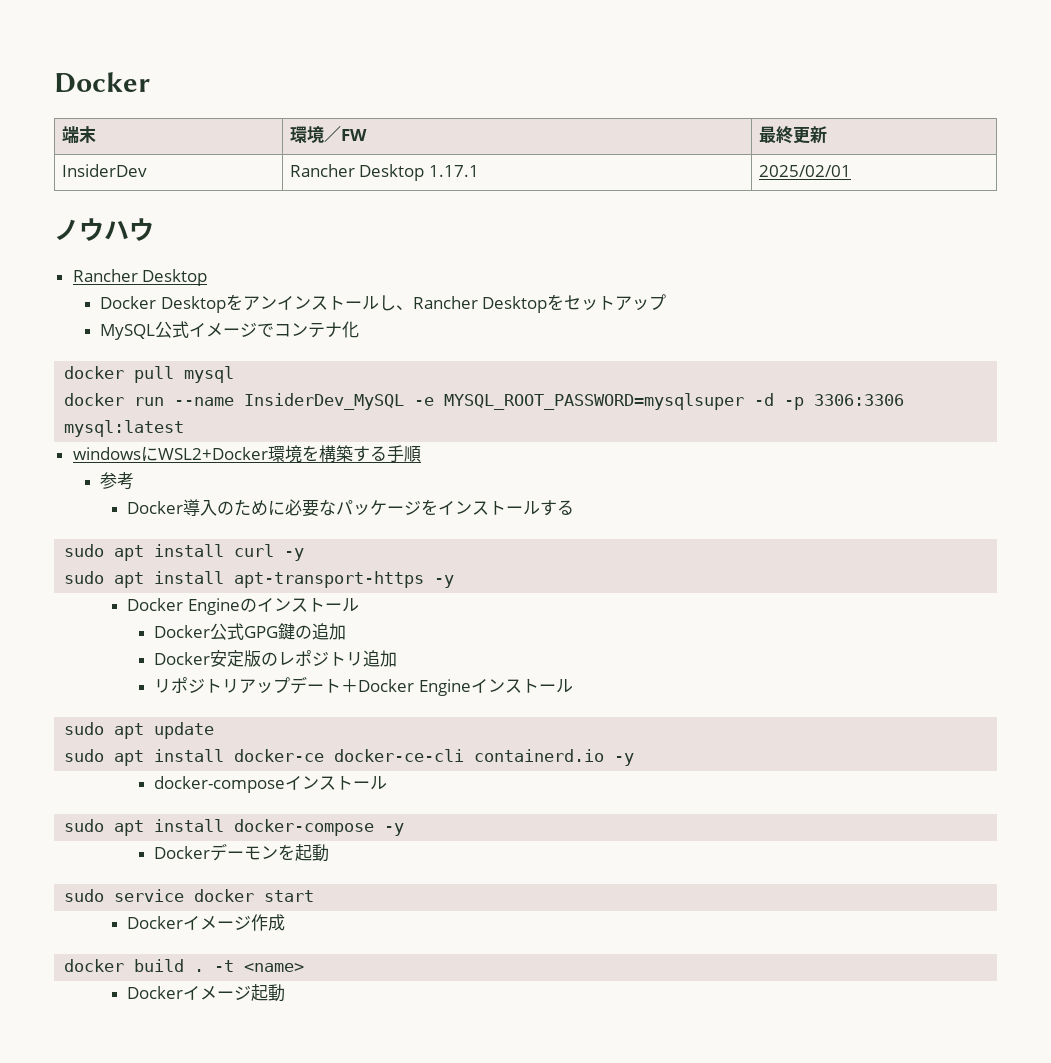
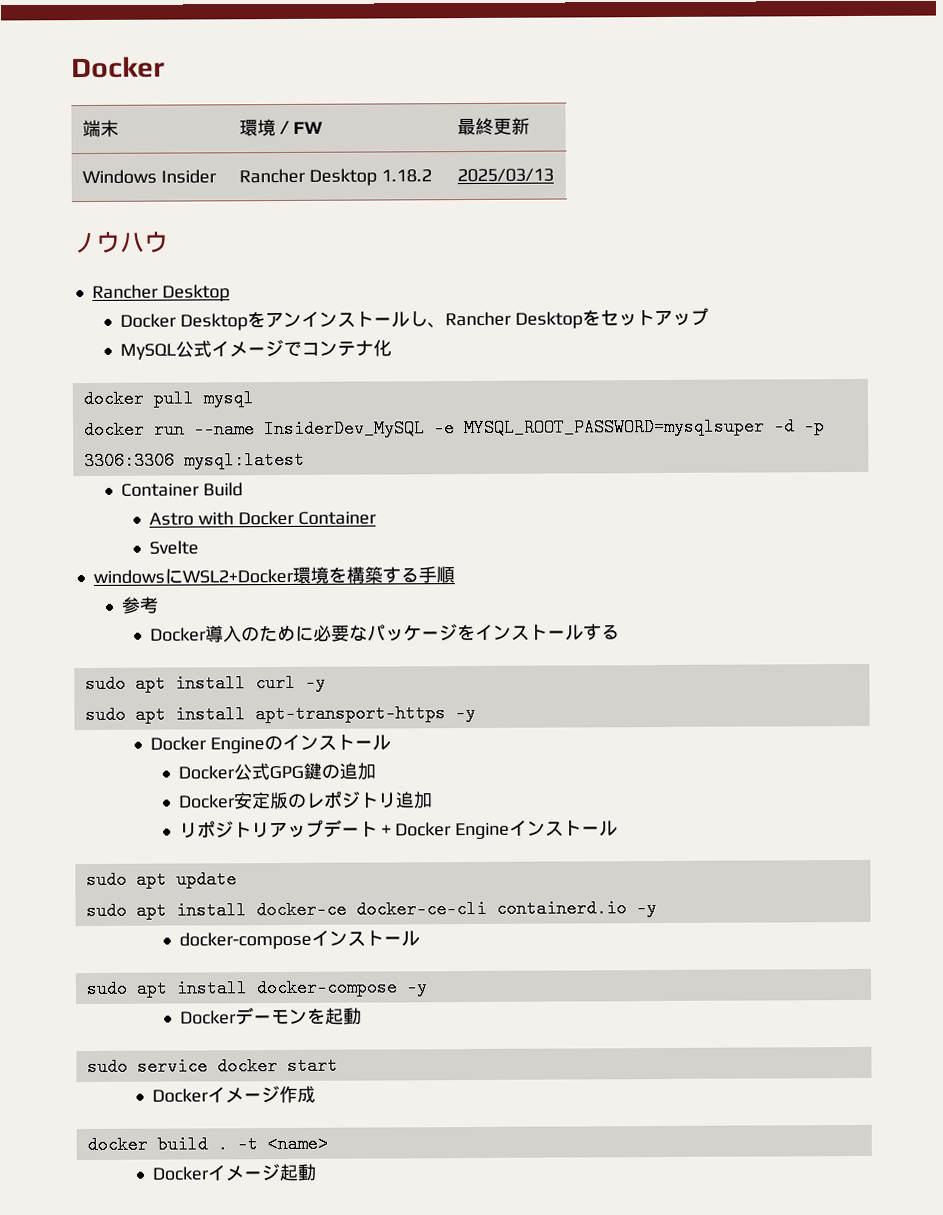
[61,164,147,177] [289,164,479,181] [758,165,851,177] InsiderDev | Rancher Desktop 1.17.1 | 2025/02/01 -> [82,169,218,185] [239,168,432,186] [457,168,555,183] Windows Insider | Rancher Desktop 1.18.2 | 2025/03/13
(185, 428) none -> [120,482,243,497] [149,510,377,526] [149,540,200,555] // Container Build // Astro with Docker Container // Svelte

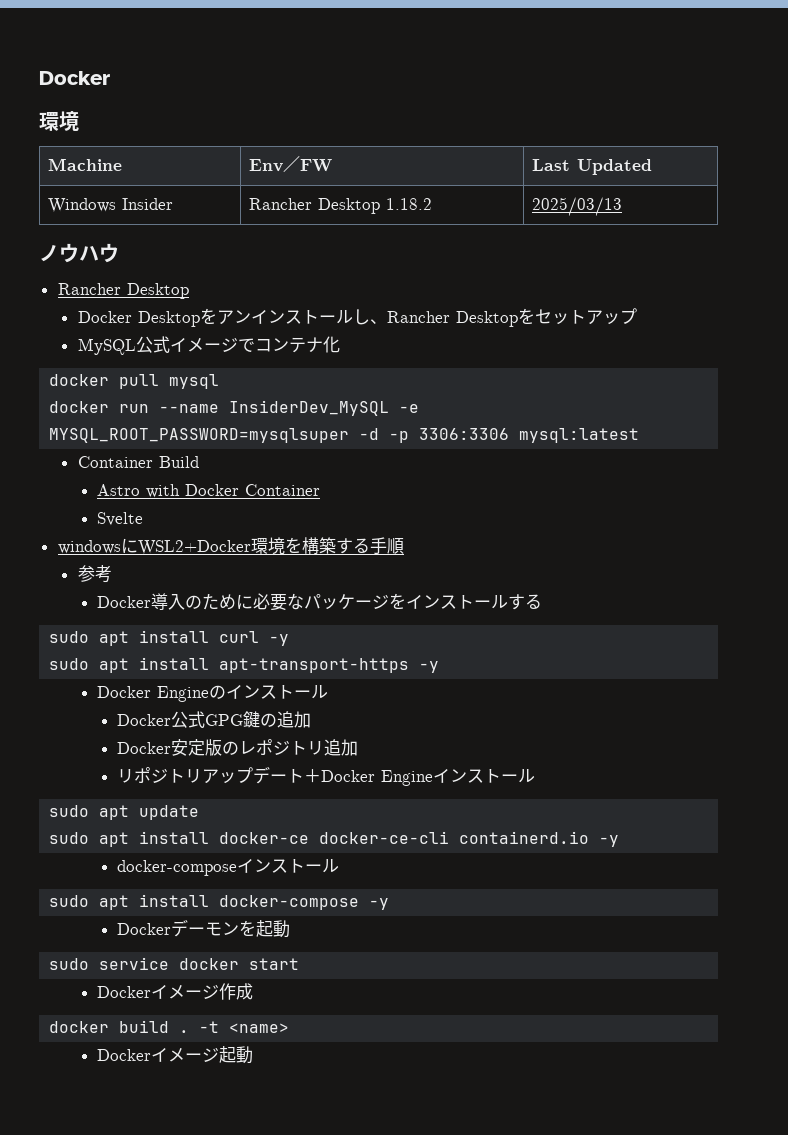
[71,56,165,79] [82,119,120,138] [239,119,277,137] Docker // 端末 | 環境 -> [39,71,110,85] [39,111,79,131] [48,158,123,171] [249,159,284,172] Docker // 環境 // Machine | Env
[457,117,531,136] 最終更新 -> [532,159,653,175] Last Updated

